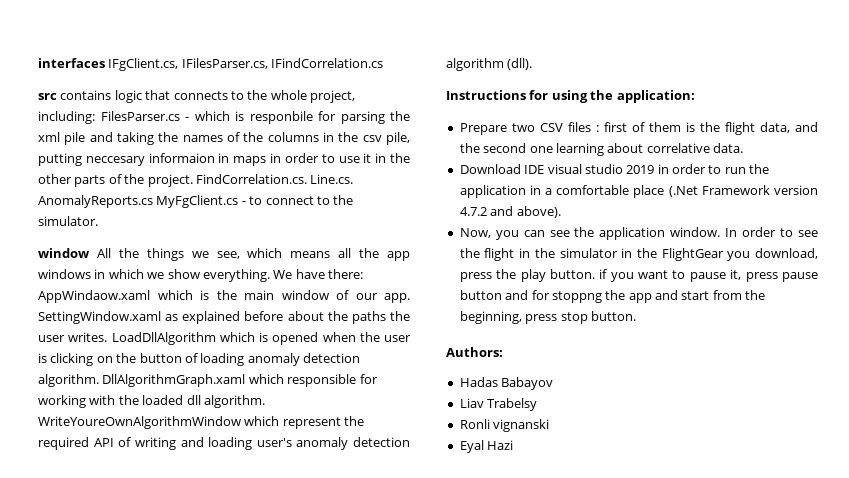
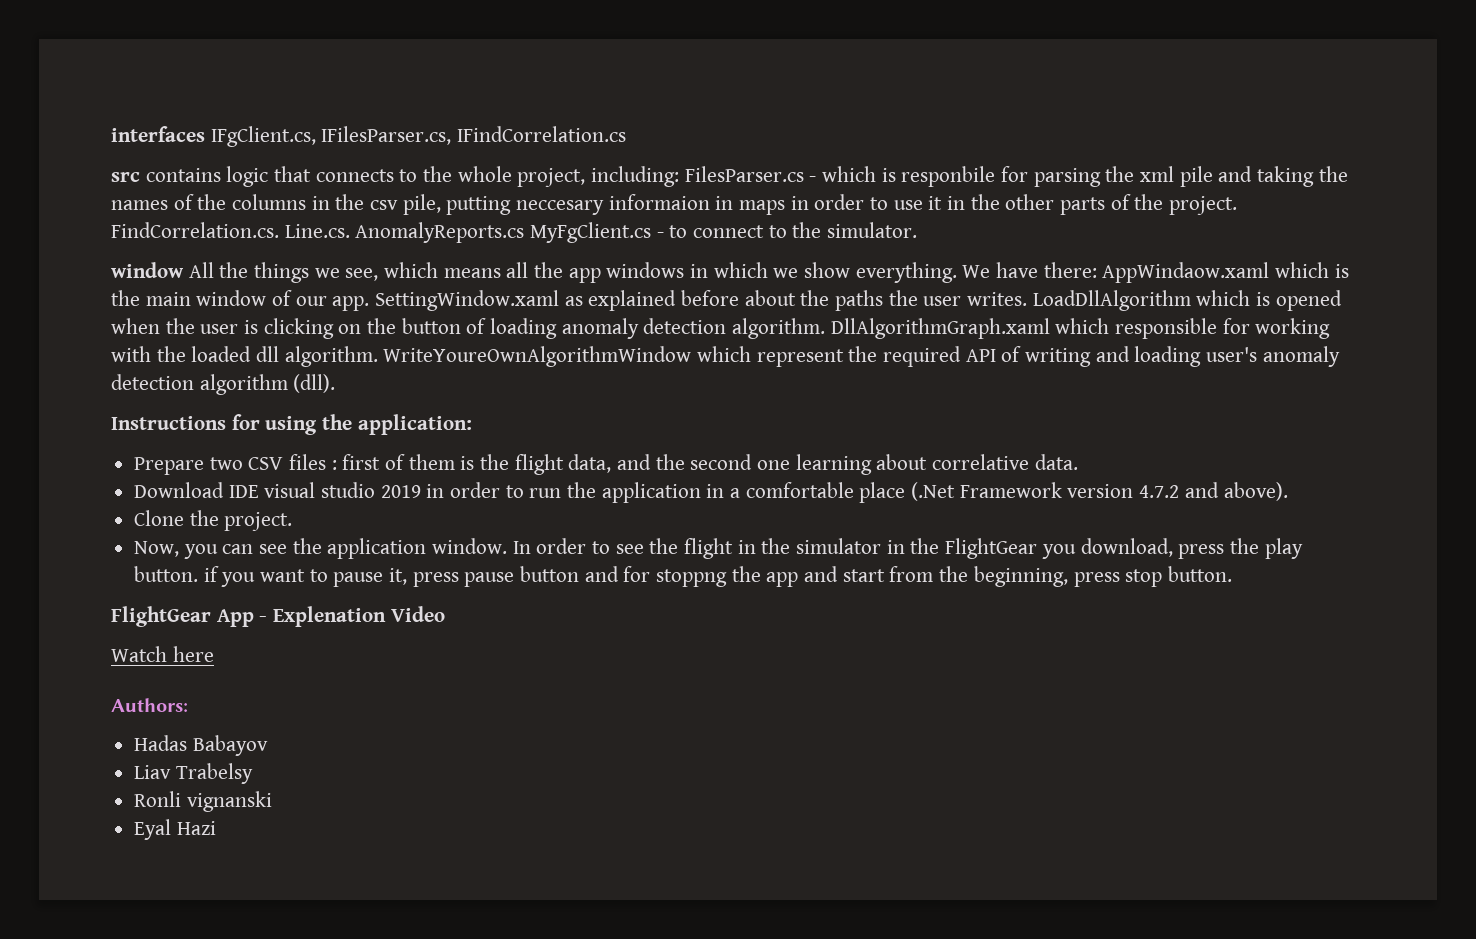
(561, 212) none -> [134,510,293,531] // Clone the project.
(636, 316) none -> [111,606,445,627] [111,646,214,662] // FlightGear App - Explenation Video // Watch here

